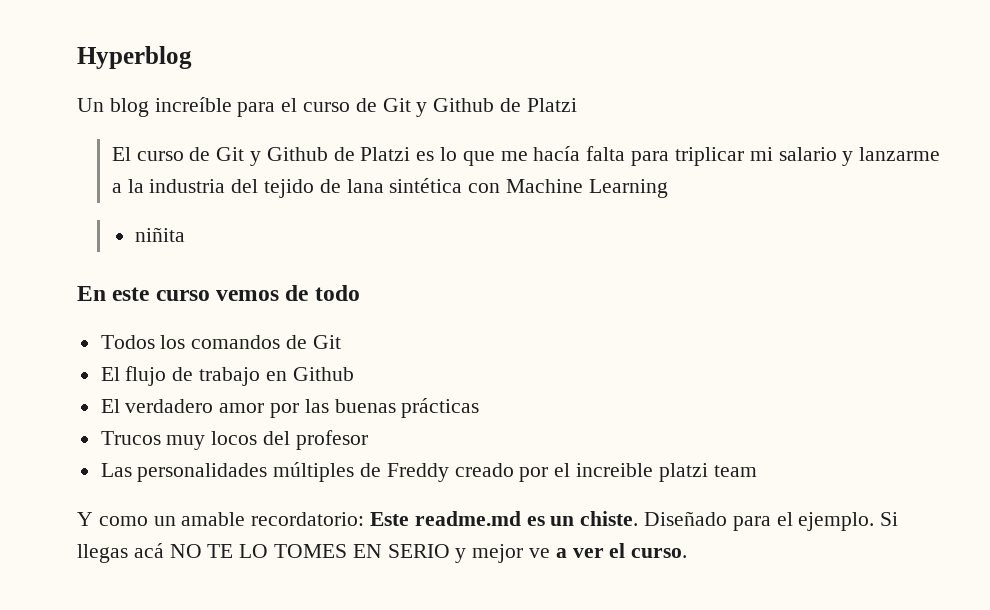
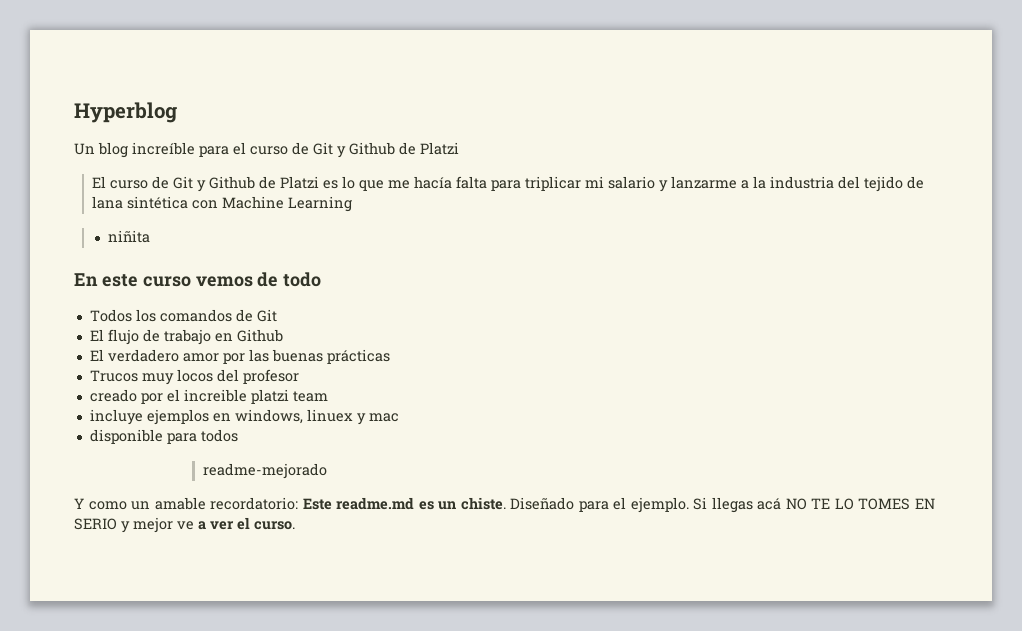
[100,462,449,482] Las personalidades múltiples de Freddy -> (299, 376) none
(757, 471) none -> [89,409,399,425] [89,429,238,444] [202,463,327,479] // incluye ejemplos en windows, linuex y mac // disponible para todos // readme-mejorado

